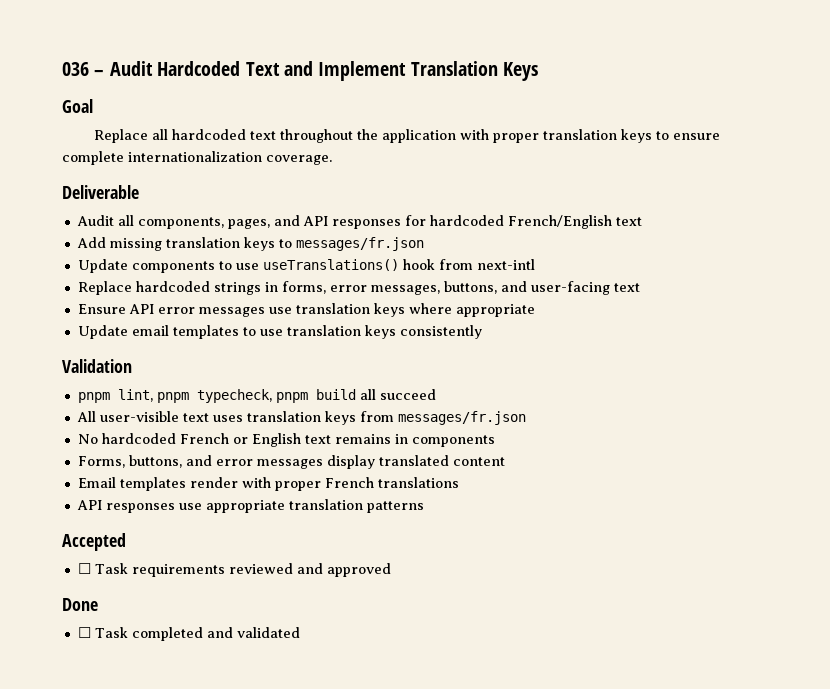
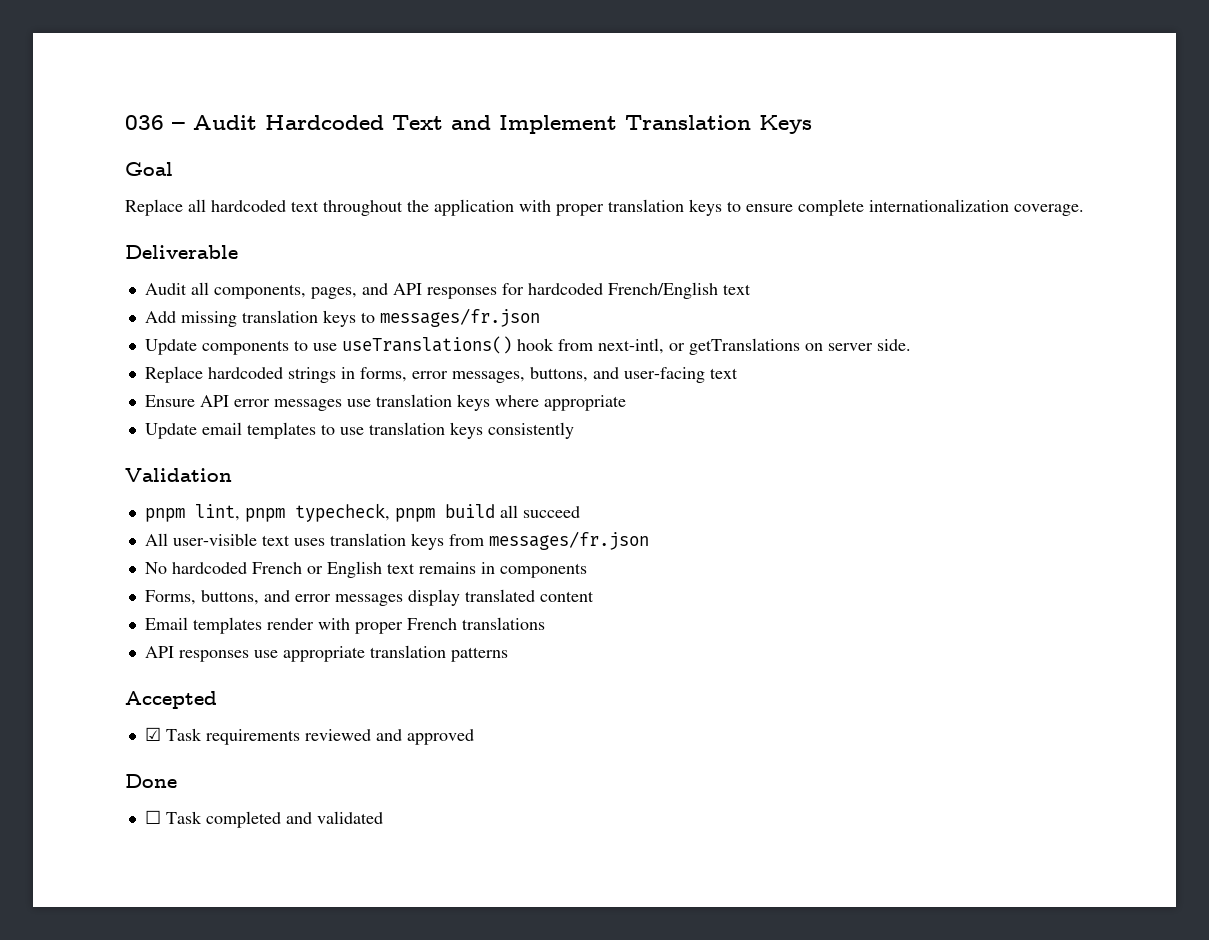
[476,259,535,270] next-intl -> [597,338,911,355] next-intl, or getTranslations on server side.
[77,563,91,574] ☐ -> [144,727,161,741] ☑

